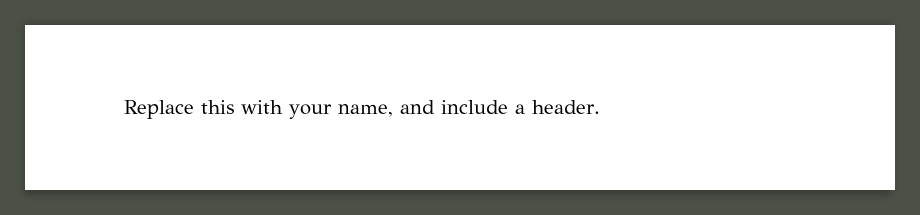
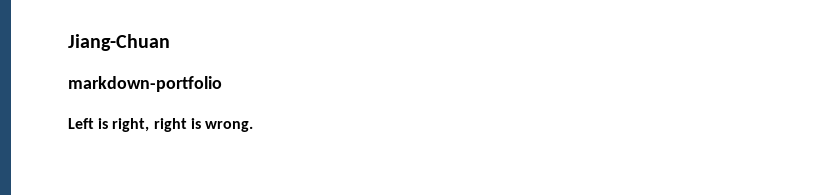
[124,100,600,119] Replace this with your name, and include a header. -> [68,34,170,51] [68,76,222,92] [68,118,253,132] Jiang-Chuan // markdown-portfolio // Left is right, right is wrong.

